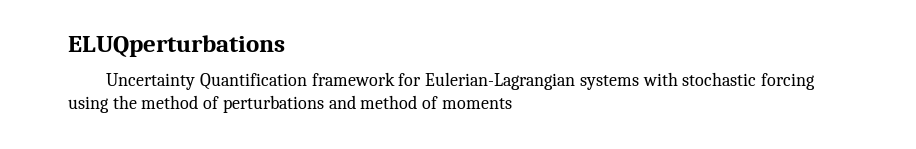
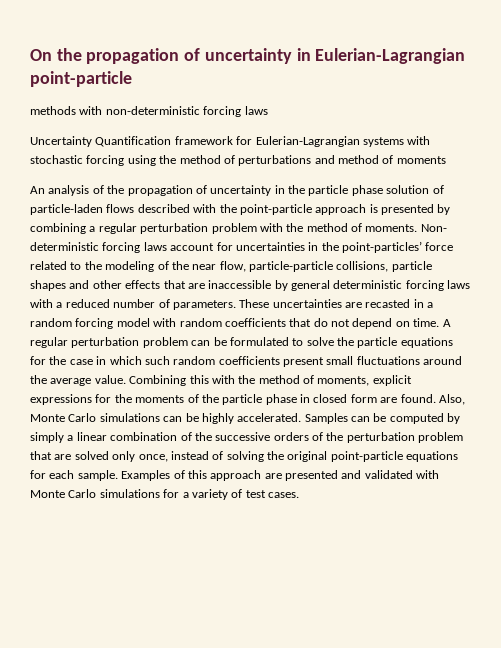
[68,35,285,57] ELUQperturbations -> [30,48,466,64] [30,71,132,87] [30,106,268,117] On the propagation of uncertainty in Eulerian-Lagrangian point-particle // methods with non-deterministic forcing laws
(512, 103) none -> [30,185,444,196] [30,204,451,215] [30,223,447,234] [30,241,454,253] [30,261,432,272] [30,280,471,291] [30,299,434,310] [30,318,451,329] [30,337,453,348] [30,356,463,367] [30,375,412,386] [30,394,465,405] [30,413,461,424] [30,432,464,443] [30,451,459,462] [30,470,440,481] [30,489,299,500] // An analysis of the propagation of uncertainty in the particle phase solution of particle-laden flows described with the point-particle approach is presented by combining a regular perturbation problem with the method of moments. Non- deterministic forcing laws account for uncertainties in the point-particles’ force related to the modeling of the near flow, particle-particle collisions, particle shapes and other effects that are inaccessible by general deterministic forcing laws with a reduced number of parameters. These uncertainties are recasted in a random forcing model with random coefficients that do not depend on time. A regular perturbation problem can be formulated to solve the particle equations for the case in which such random coefficients present small fluctuations around the average value. Combining this with the method of moments, explicit expressions for the moments of the particle phase in closed form are found. Also, Monte Carlo simulations can be highly accelerated. Samples can be computed by simply a linear combination of the successive orders of the perturbation problem that are solved only once, instead of solving the original point-particle equations for each sample. Examples of this approach are presented and validated with Monte Carlo simulations for a variety of test cases.

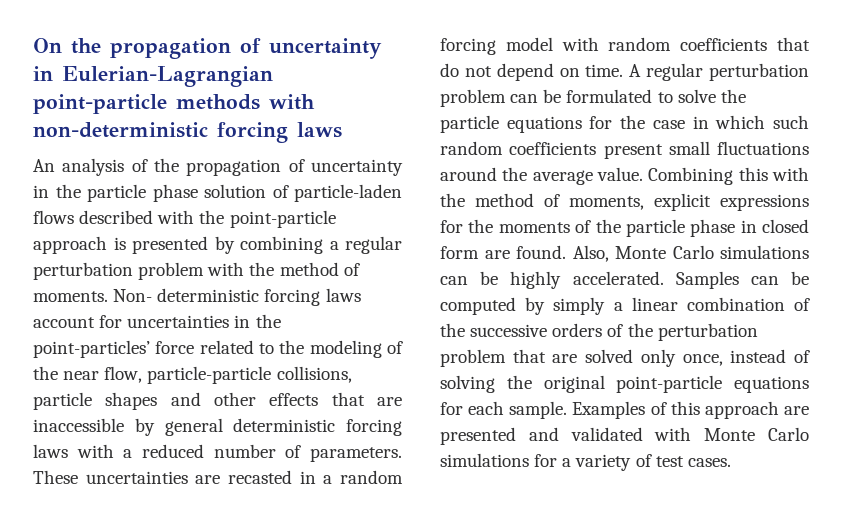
(132, 79) // -> (167, 104) none
[30,136,431,147] [30,155,446,166] // Uncertainty Quantification framework for Eulerian-Lagrangian systems with stochastic forcing using the method of perturbations and method of moments -> (342, 130) none

